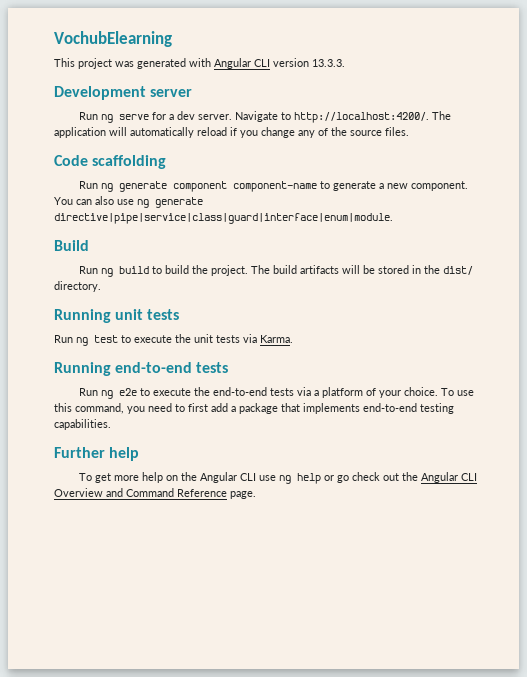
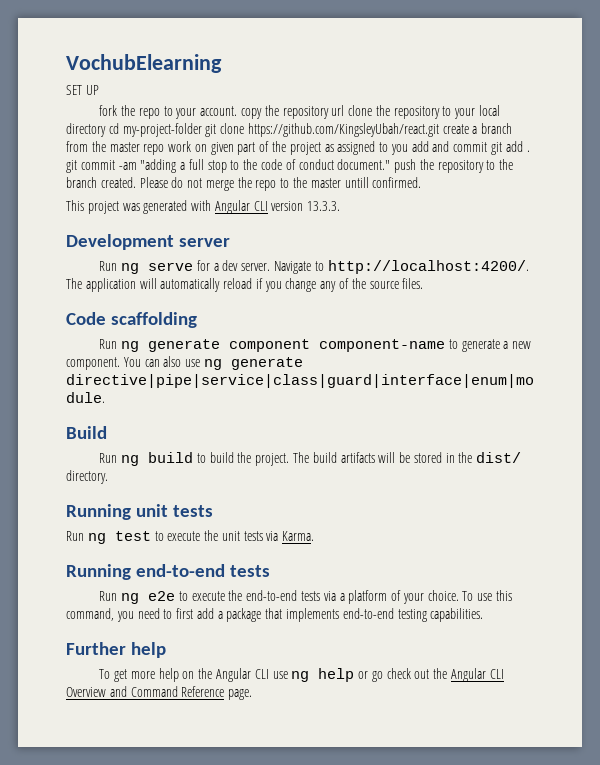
(172, 39) none -> [66,85,99,95] [99,105,501,119] [66,123,513,137] [66,141,530,155] [66,159,514,173] [66,177,422,191] // SET UP // fork the repo to your account. copy the repository url clone the repository to your local directory cd my-project-folder git clone https://github.com/KingsleyUbah/react.git create a branch from the master repo work on given part of the project as assigned to you add and commit git add . git commit -am "adding a full stop to the code of conduct document." push the repository to the branch created. Please do not merge the repo to the master untill confirmed.

